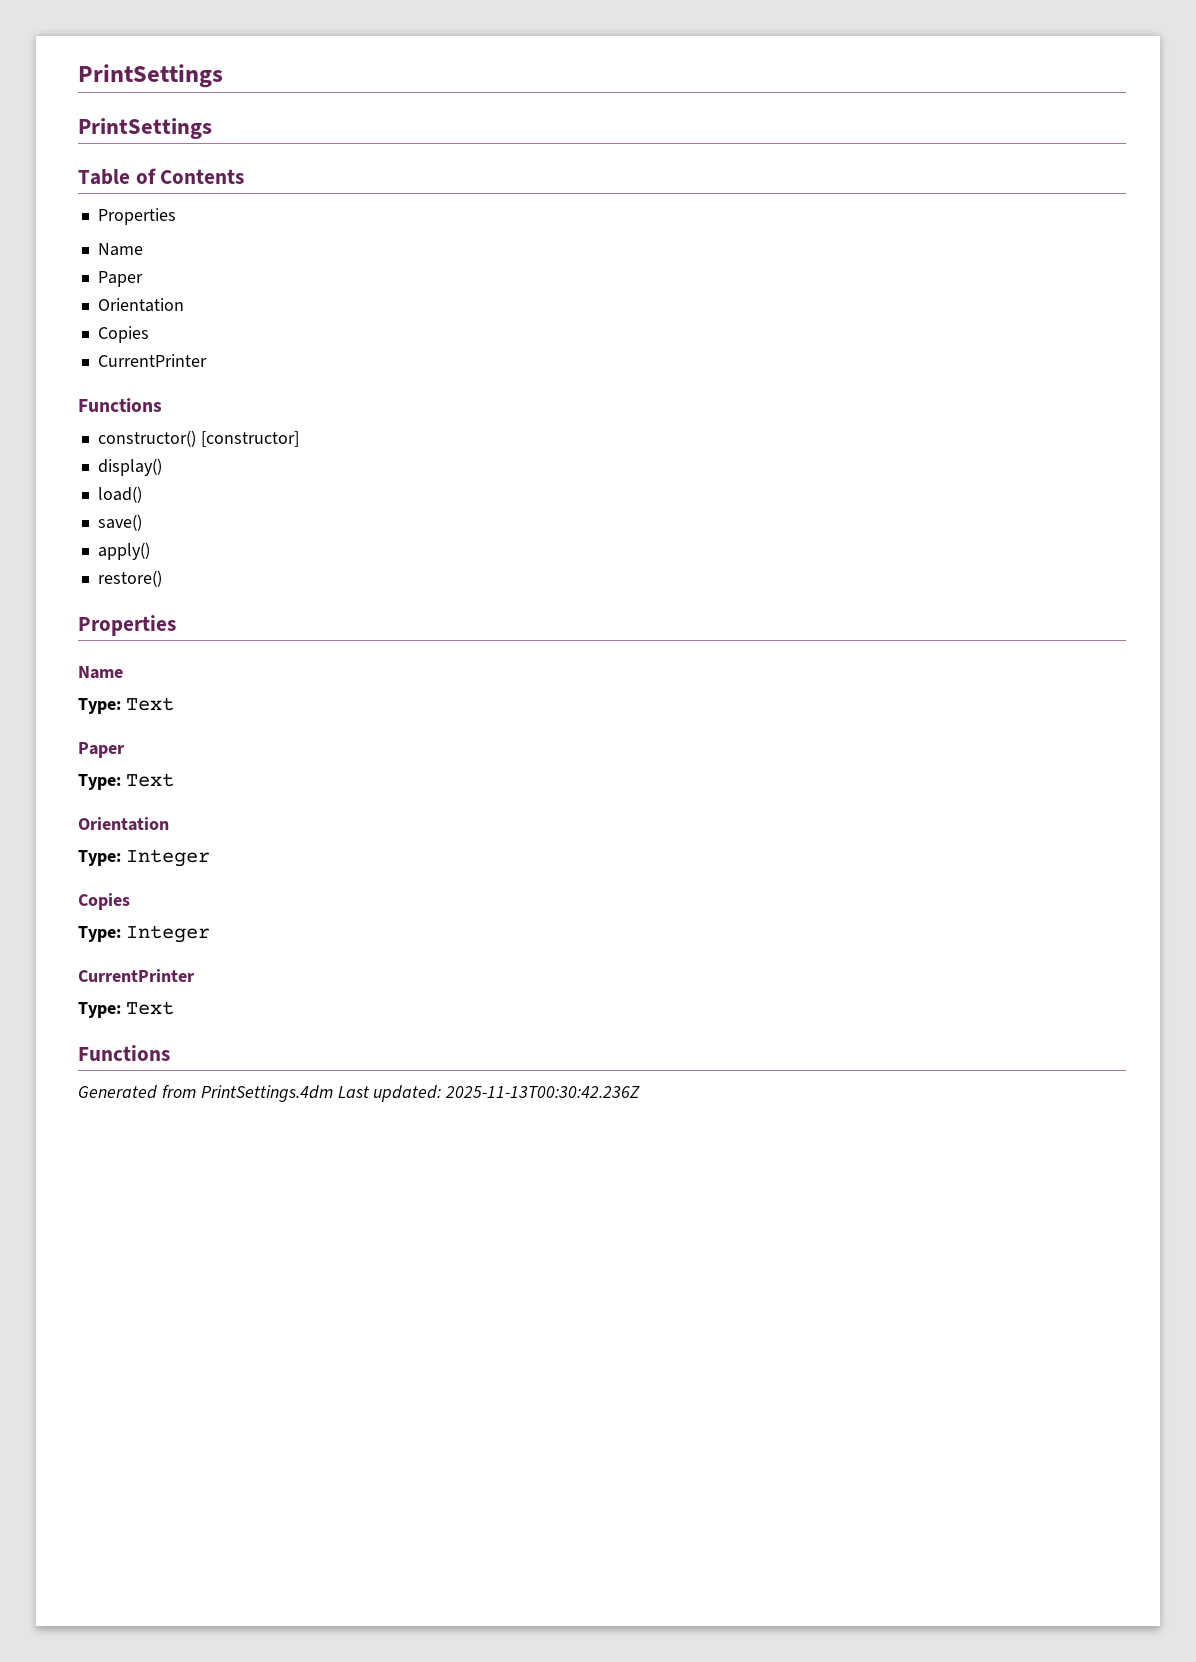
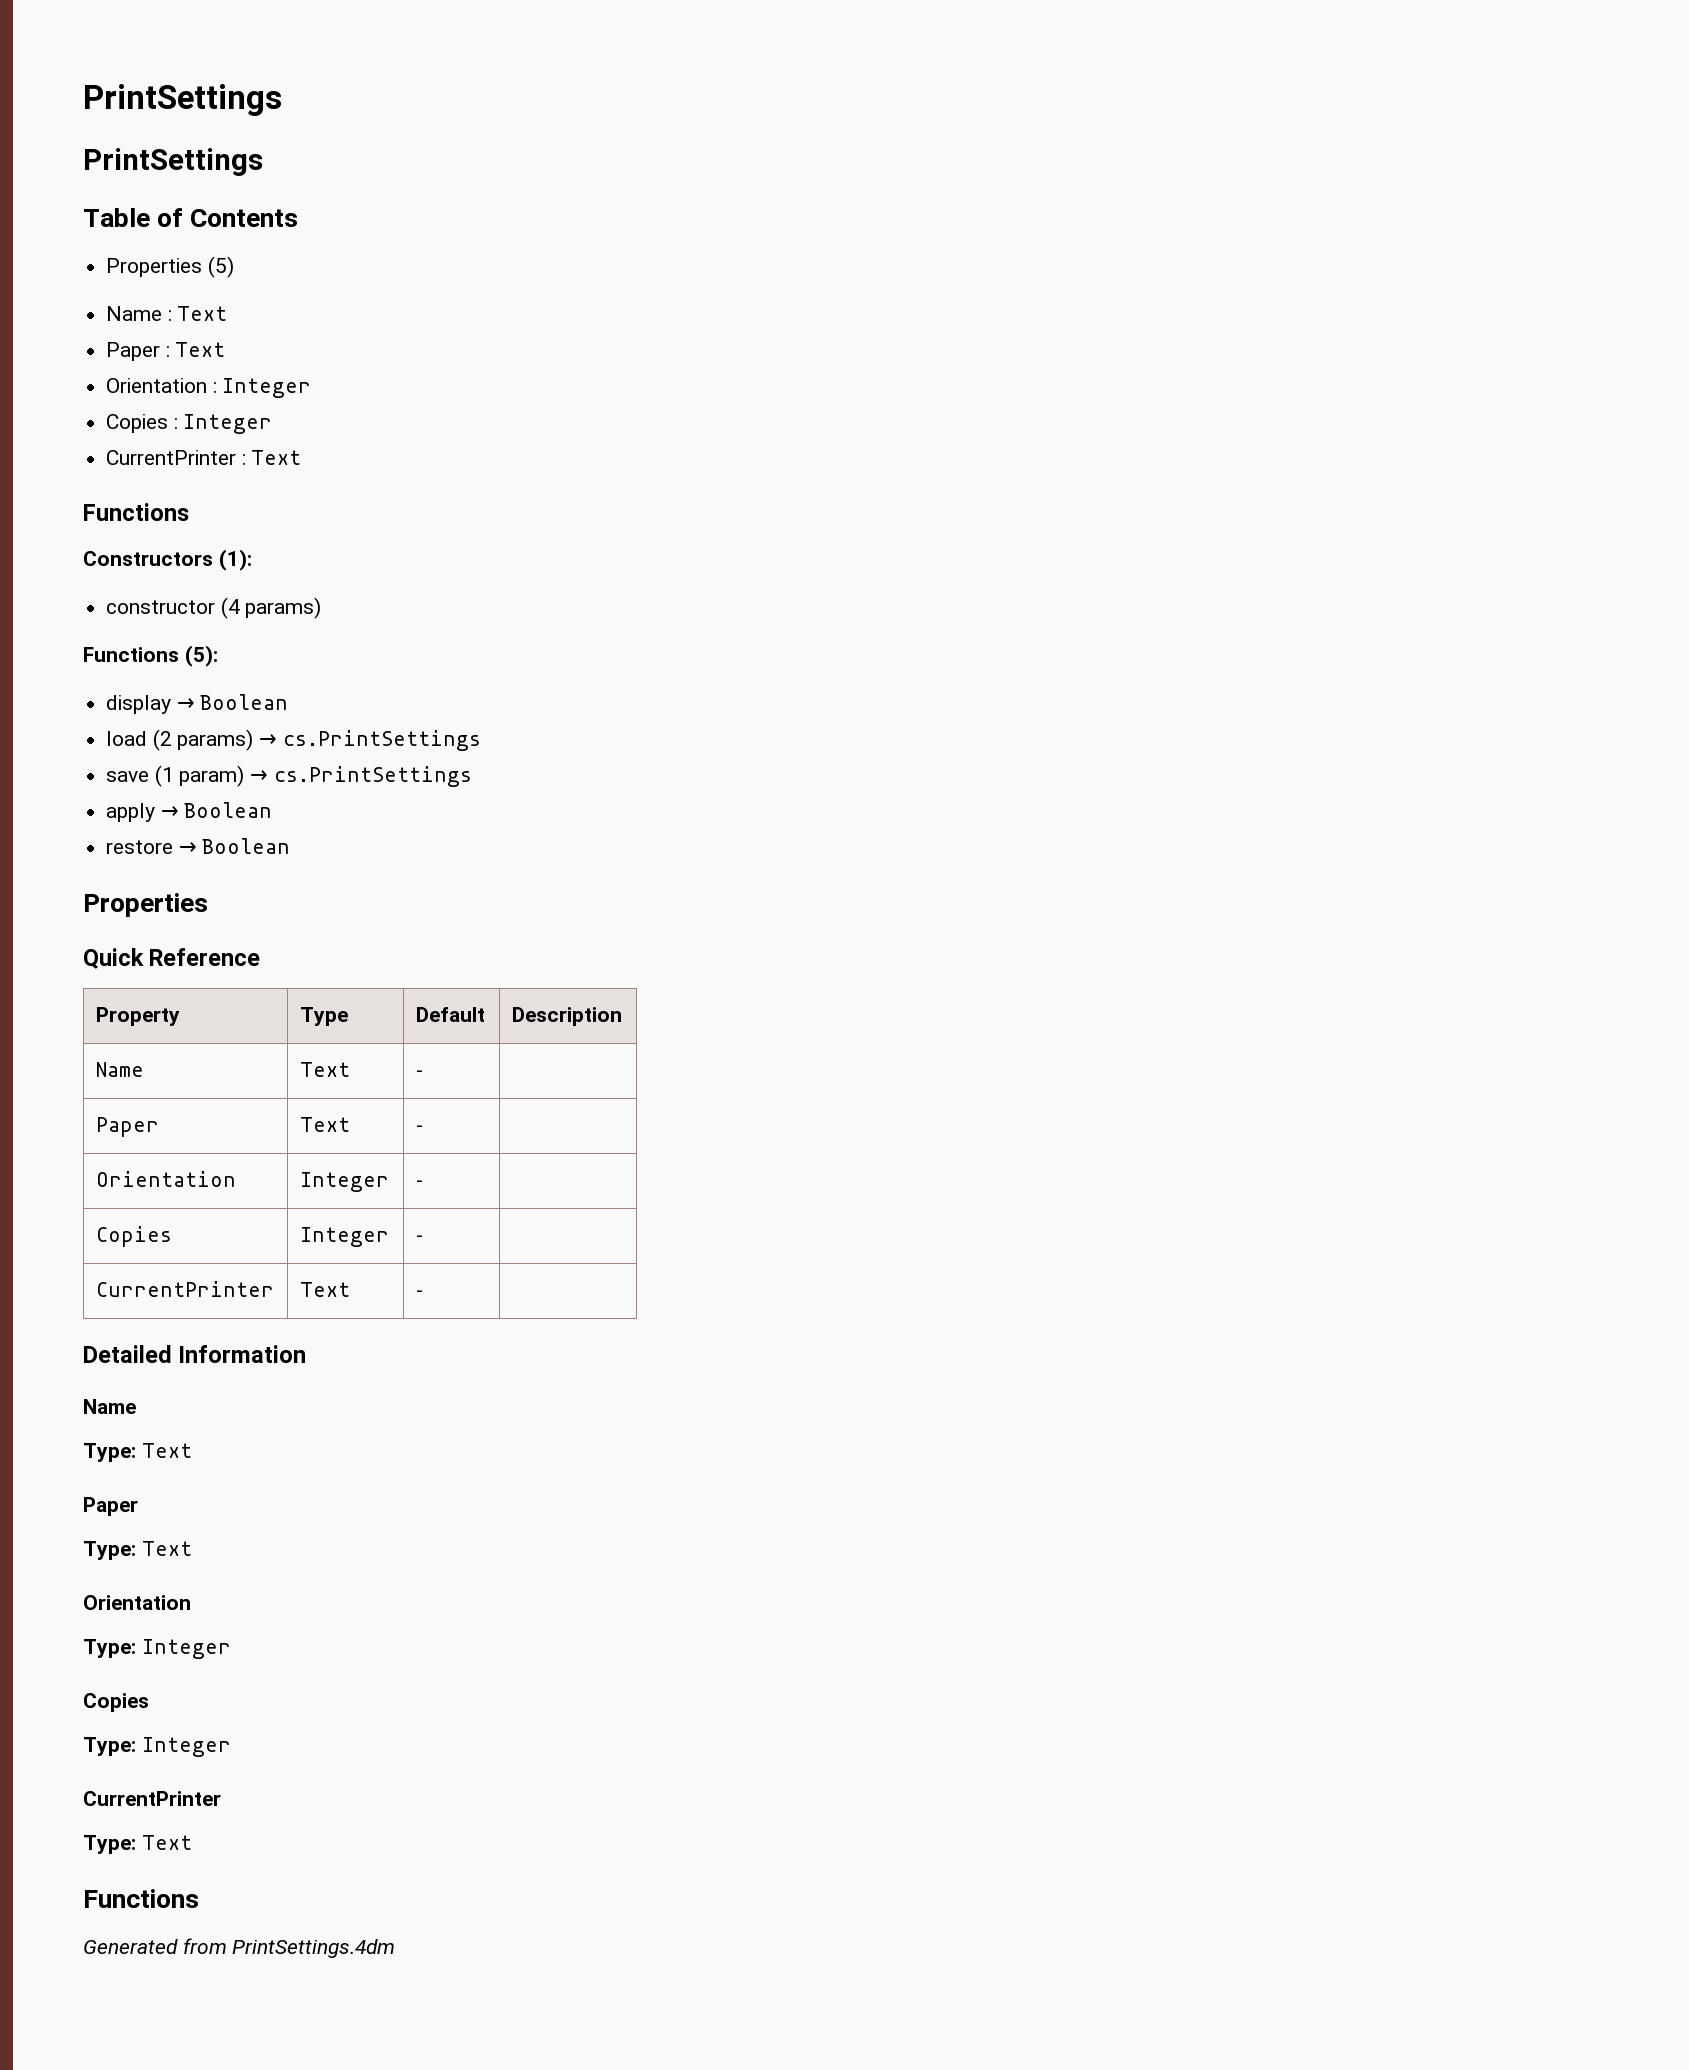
[97,243,143,256] [97,271,143,287] [97,298,184,312] [97,326,149,343] [97,354,207,367] [78,398,162,412] [97,430,299,447] [97,458,162,476] [97,486,142,503] [97,514,142,531] [97,542,150,560] [97,570,162,587] [78,615,176,636] // Name // Paper // Orientation // Copies // CurrentPrinter // Functions // constructor() [constructor] // display() // load() // save() // apply() // restore() // Properties -> [207,256,234,278] [106,306,228,321] [106,342,226,361] [106,378,312,398] [106,414,273,434] [106,450,302,465] [83,503,189,521] [83,549,252,571] [106,597,322,619] [83,645,218,667] [106,694,289,714] [106,729,481,751] [106,765,472,787] [106,802,273,822] [106,838,291,854] [83,893,208,917] [83,948,261,969] [95,1007,180,1026] [299,1007,348,1026] [415,1007,485,1022] [511,1007,622,1026] [95,1062,144,1077] [299,1062,350,1077] [415,1070,423,1077] [95,1117,159,1137] [299,1117,350,1132] [415,1125,423,1132] [95,1171,236,1187] [299,1172,389,1192] [415,1180,423,1187] [95,1226,172,1247] [299,1227,389,1247] [415,1235,423,1242] [95,1281,274,1297] [299,1282,350,1297] [415,1290,423,1297] [83,1345,307,1363] (5) // Name : Text // Paper : Text // Orientation : Integer // Copies : Integer // CurrentPrinter : Text // Functions // Constructors (1): // constructor (4 params) // Functions (5): // display → Boolean // load (2 params) → cs.PrintSettings // save (1 param) → cs.PrintSettings // apply → Boolean // restore → Boolean // Properties // Quick Reference // Property | Type | Default | Description // Name | Text | - | // Paper | Text | - | // Orientation | Integer | - | // Copies | Integer | - | // CurrentPrinter | Text | - | // Detailed Information
[337,1085,641,1102] Last updated: 2025-11-13T00:30:42.236Z -> (396, 1948) none

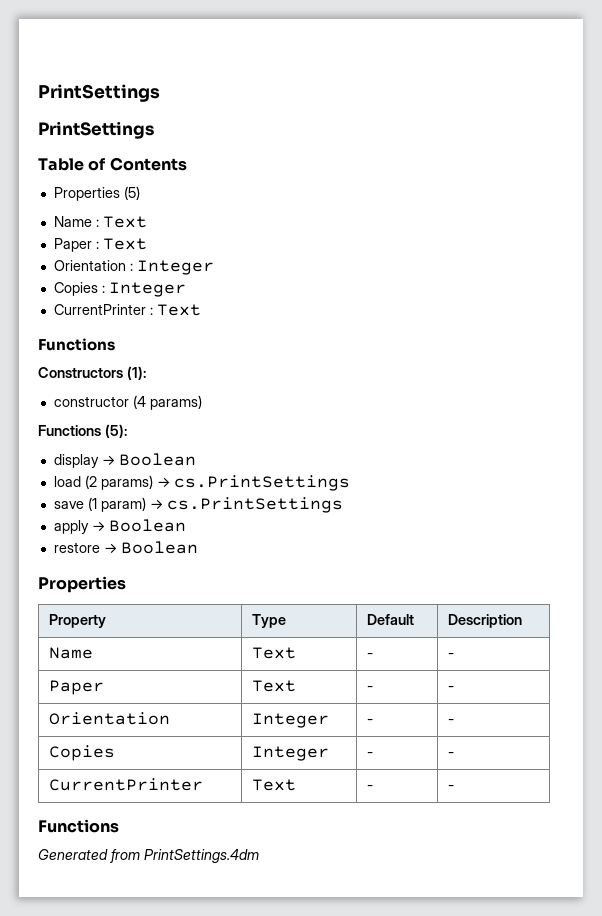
[83,948,261,969] // Quick Reference -> (126, 584) none
(423, 1073) none -> [448,653,455,658] -
(423, 1128) none -> [448,686,455,691] -
(423, 1183) none -> [448,719,455,724] -
(423, 1238) none -> [448,752,455,757] -
[83,1345,307,1363] [83,1399,136,1414] [83,1443,192,1462] [83,1497,138,1516] [83,1541,192,1560] [83,1595,191,1610] [83,1639,231,1659] [83,1693,149,1712] [83,1737,231,1757] [83,1791,221,1806] [83,1835,192,1854] // Detailed Information // Name // Type: Text // Paper // Type: Text // Orientation // Type: Integer // Copies // Type: Integer // CurrentPrinter // Type: Text -> [448,785,455,790] -

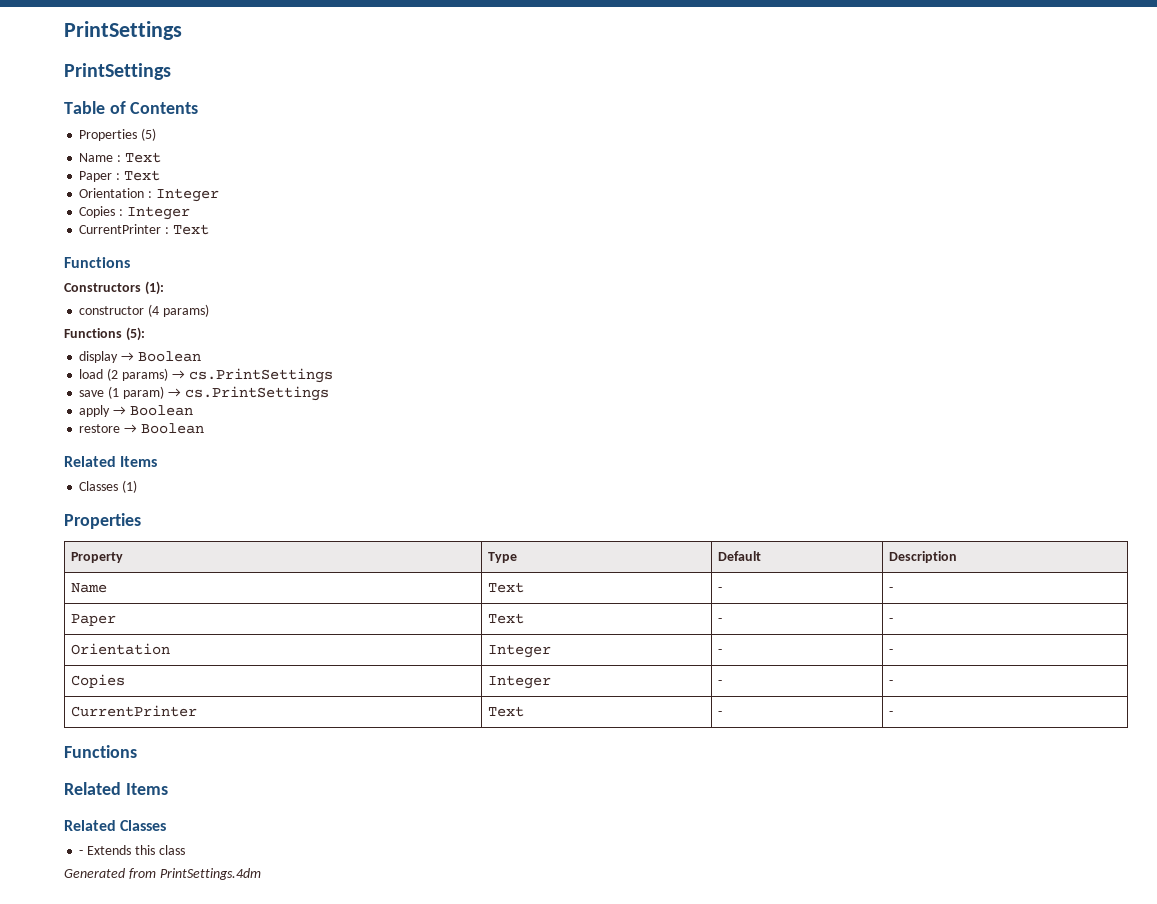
(198, 547) none -> [64,456,158,467] [79,480,138,493] // Related Items // Classes (1)
(119, 826) none -> [64,782,168,795] [64,820,167,831] [79,845,185,855] // Related Items // Related Classes // - Extends this class

